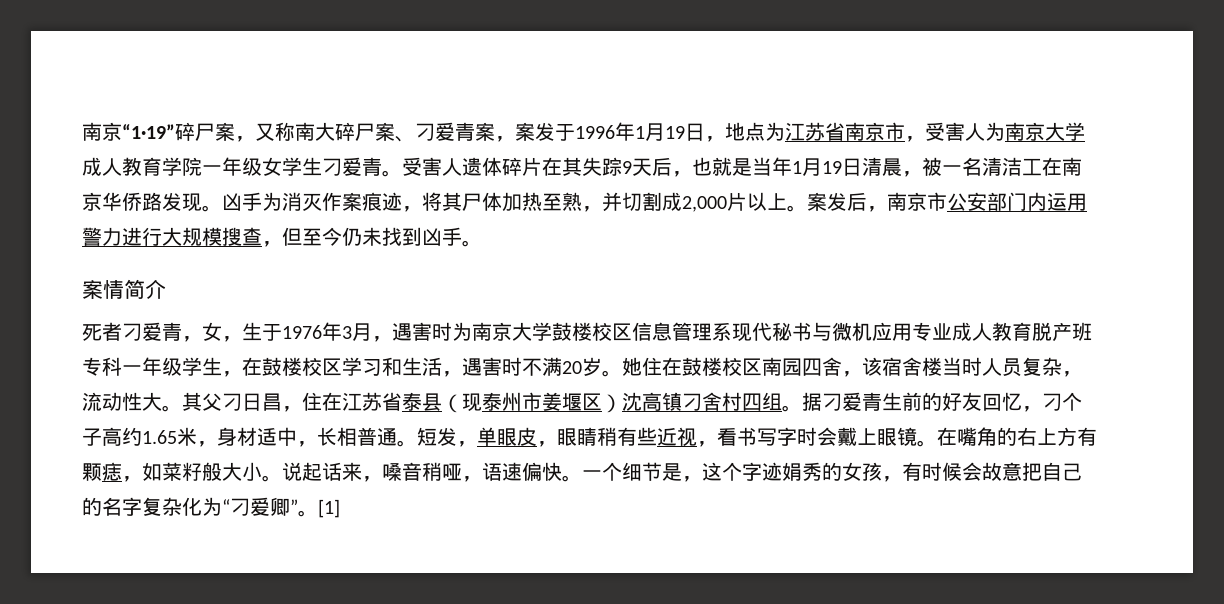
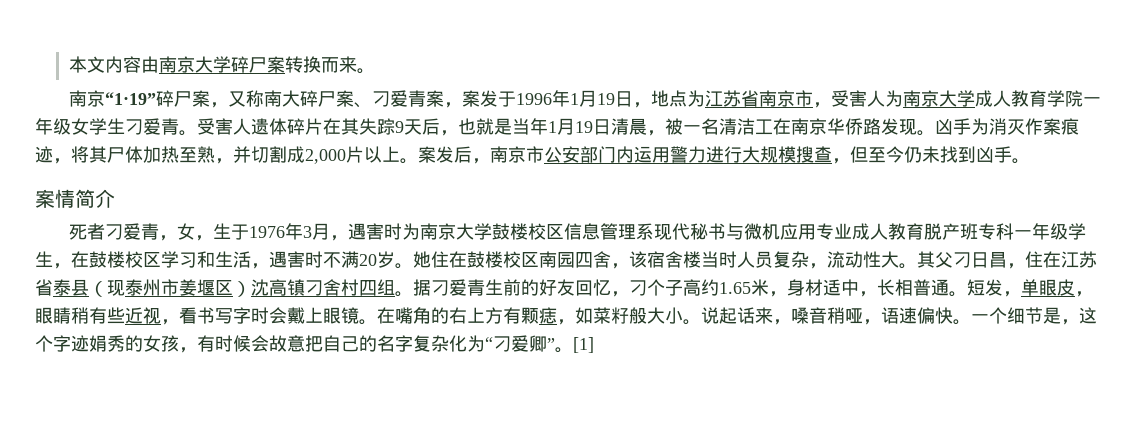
(82, 131) none -> [68,56,375,74] 本文内容由南京大学碎尸案转换而来。 //

